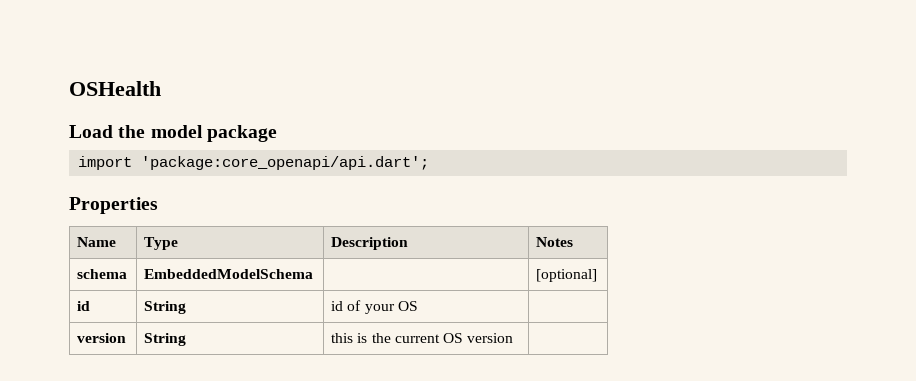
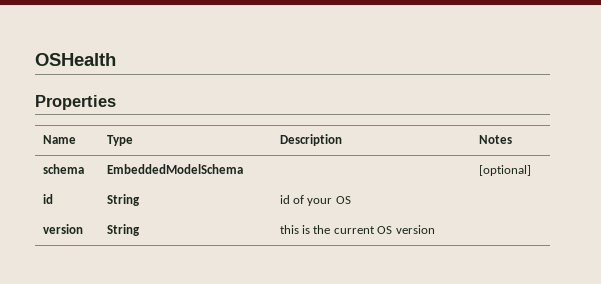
[69,125,277,142] [78,156,430,170] // Load the model package // import 'package:core_openapi/api.dart'; -> (116, 59) none

